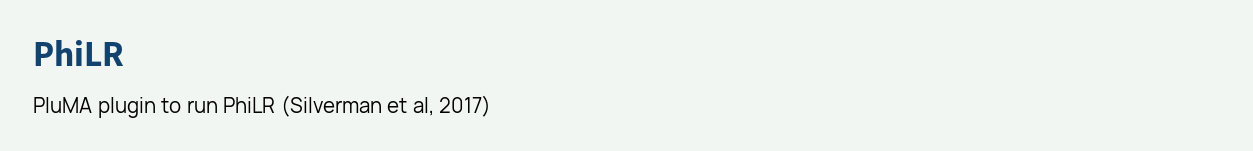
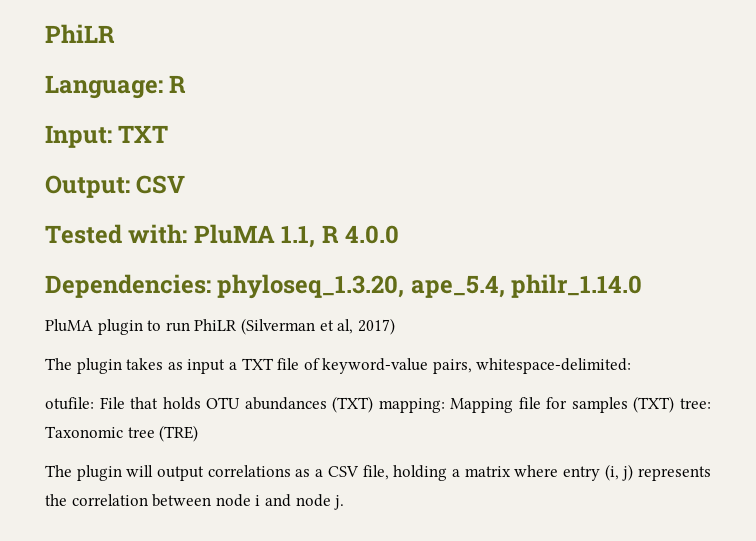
[33,40,124,66] PhiLR -> [45,24,115,43] [45,75,187,99] [45,125,169,148] [45,175,186,198] [45,224,400,248] [45,274,643,299] PhiLR // Language: R // Input: TXT // Output: CSV // Tested with: PluMA 1.1, R 4.0.0 // Dependencies: phyloseq_1.3.20, ape_5.4, philr_1.14.0
(492, 106) none -> [45,358,632,374] [45,396,712,413] [45,425,199,442] [45,464,711,481] [45,494,345,510] // The plugin takes as input a TXT file of keyword-value pairs, whitespace-delimited: // otufile: File that holds OTU abundances (TXT) mapping: Mapping file for samples (TXT) tree: Taxonomic tree (TRE) // The plugin will output correlations as a CSV file, holding a matrix where entry (i, j) represents the correlation between node i and node j.

